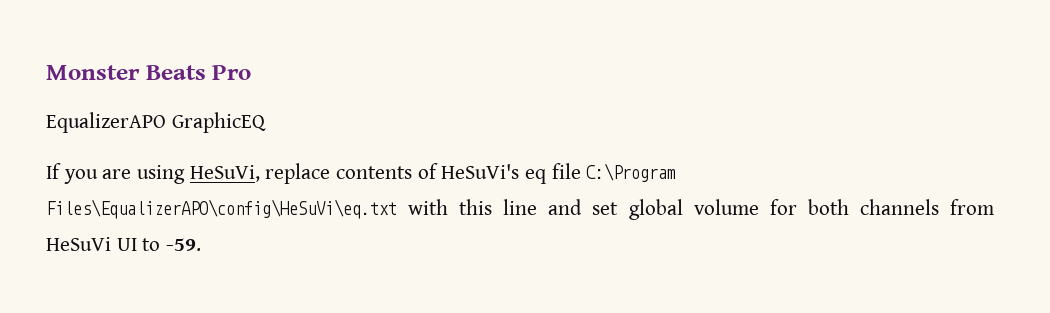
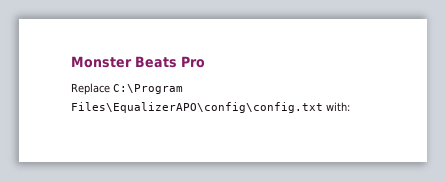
[46,112,266,133] [46,163,677,184] [46,199,995,220] [46,237,202,251] EqualizerAPO GraphicEQ // If you are using HeSuVi, replace contents of HeSuVi's eq file C:\Program Files\EqualizerAPO\config\HeSuVi\eq.txt with this line and set global volume for both channels from HeSuVi UI to -59. -> [71,83,183,95] [71,102,350,113] Replace C:\Program Files\EqualizerAPO\config\config.txt with:

